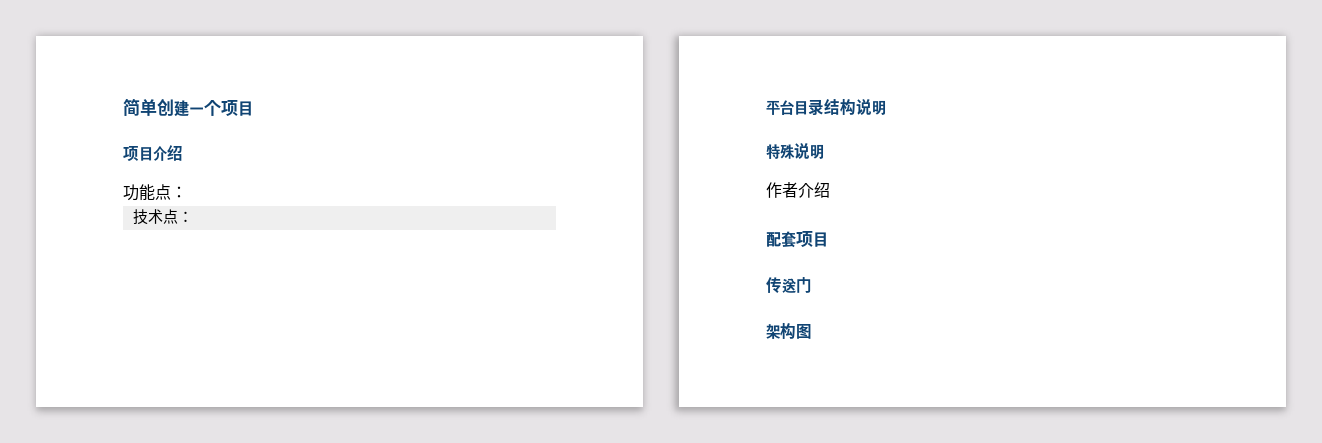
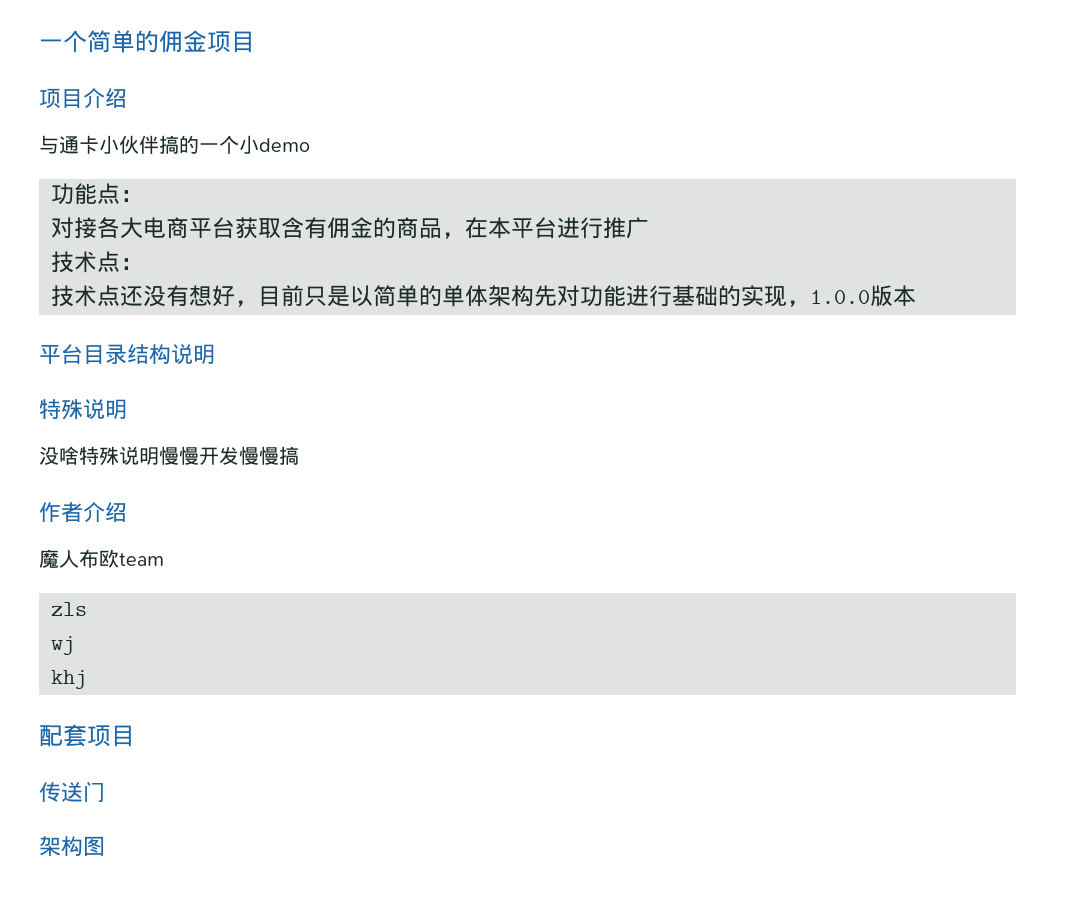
[123,98,221,117] 简单创建一个 -> [39,30,207,53] 一个简单的佣金
[123,184,187,201] [132,209,193,225] 功能点： // 技术点： -> [39,135,310,154] [51,183,143,205] [51,217,649,239] [51,251,143,273] [51,285,916,307] 与通卡小伙伴搞的一个小demo // 功能点： // 对接各大电商平台获取含有佣金的商品，在本平台进行推广 // 技术点： // 技术点还没有想好，目前只是以简单的单体架构先对功能进行基础的实现，1.0.0版本
[766,182,830,198] 作者介绍 -> [39,446,299,466] [39,502,127,523] [39,549,164,568] [51,602,87,616] [51,636,75,655] [51,670,87,689] 没啥特殊说明慢慢开发慢慢搞 // 作者介绍 // 魔人布欧team // zls // wj // khj

